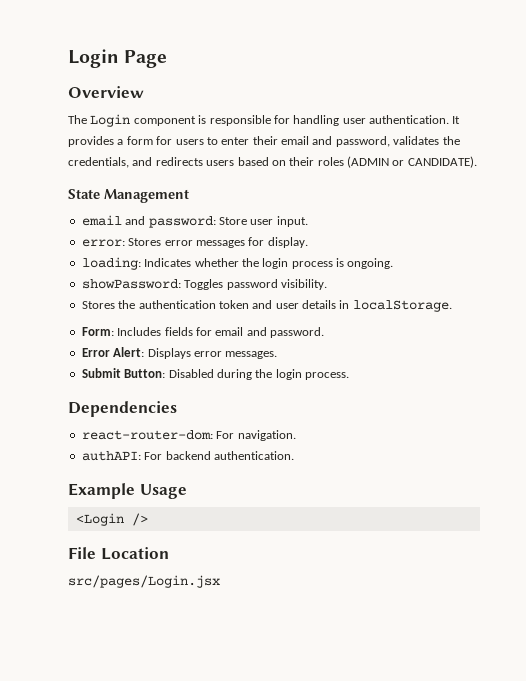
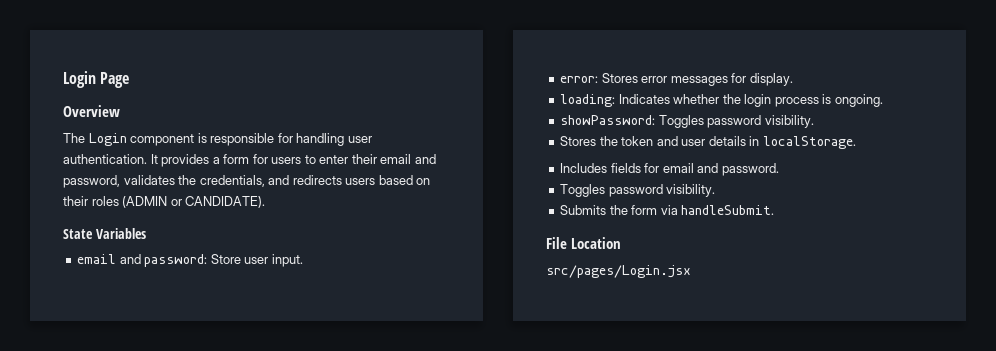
[104,189,189,203] Management -> [95,228,146,239] Variables
[138,300,216,309] authentication -> (618, 141) none
[81,327,114,336] Form: -> (856, 142) none
[81,347,278,359] [81,368,349,380] [68,401,177,417] [81,430,296,441] [81,451,294,461] [68,483,187,499] [75,513,148,526] Error Alert: Displays error messages. // Submit Button: Disabled during the login process. // Dependencies // react-router-dom: For navigation. // authAPI: For backend authentication. // Example Usage // <Login /> -> [560,184,716,197] [560,205,775,215] Toggles password visibility. // Submits the form via handleSubmit.

